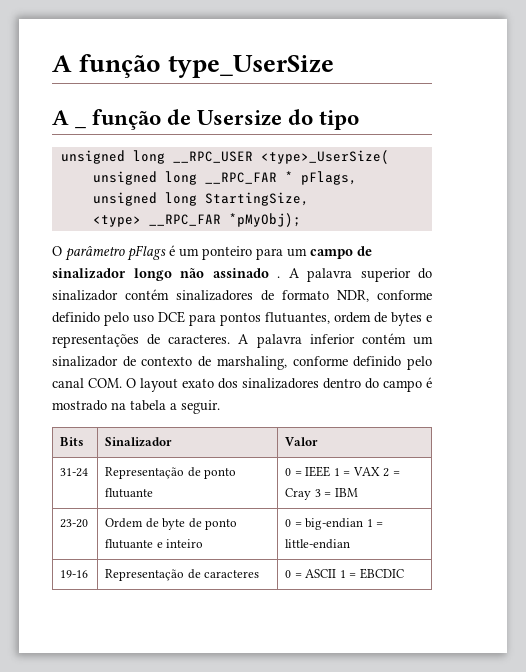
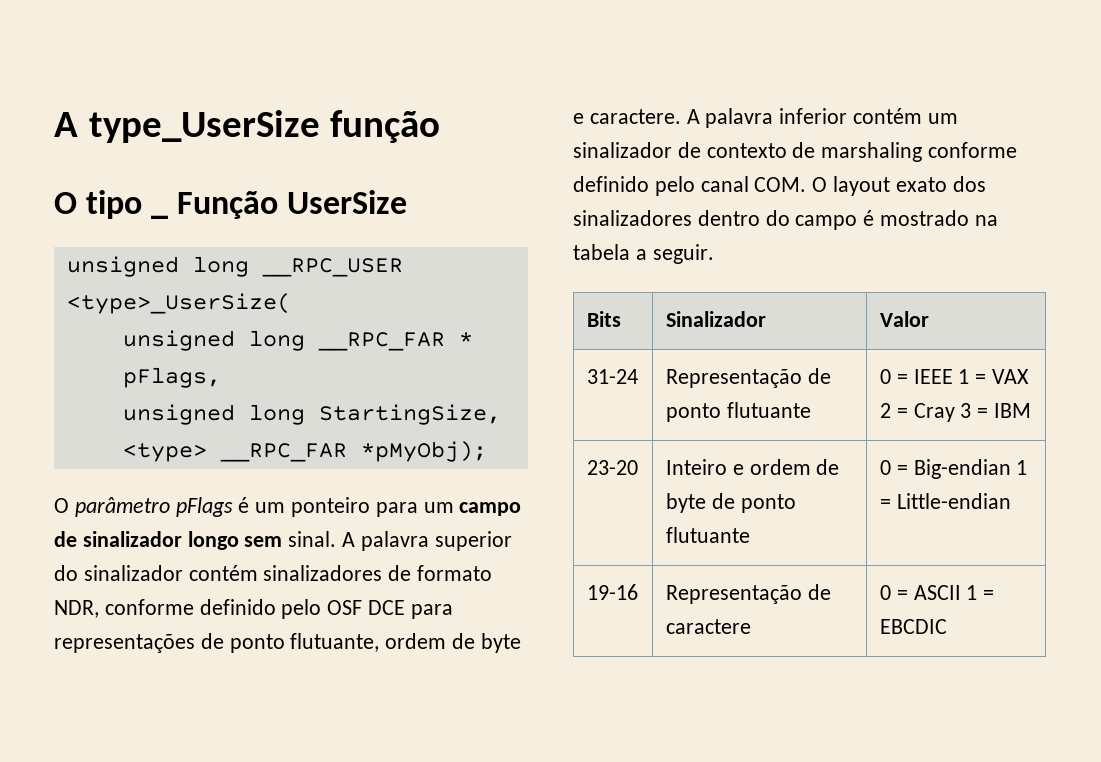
[52,54,335,78] [52,110,69,125] [75,109,360,130] A função type_UserSize // A _ função de Usersize do tipo -> [54,110,441,143] [54,190,408,219] A type_UserSize função // O tipo _ Função UserSize
[180,268,280,278] não assinado . -> [244,531,337,547] sem sinal.
[133,315,154,323] uso -> [327,600,363,615] OSF
[220,312,432,326] [52,334,231,348] pontos flutuantes, ordem de bytes e representações de caracteres. -> [54,633,521,653] [573,109,681,124] representações de ponto flutuante, ordem de byte e caractere.
[216,356,287,370] marshaling, -> [821,142,923,162] marshaling
[105,518,144,528] Ordem -> [665,459,811,475] Inteiro e ordem
[156,539,204,548] [285,518,384,530] [285,539,351,549] e inteiro | 0 = big-endian 1 = little-endian -> [879,459,1028,479] [879,493,1011,509] | 0 = Big-endian 1 = Little-endian
[204,570,260,578] caracteres -> [665,619,751,634] caractere

